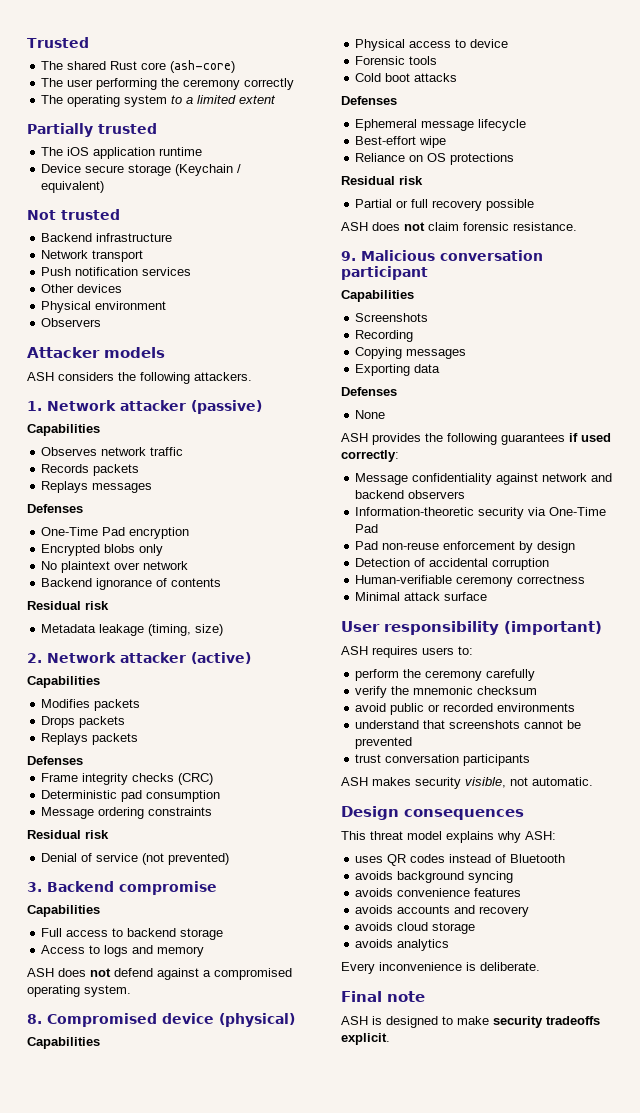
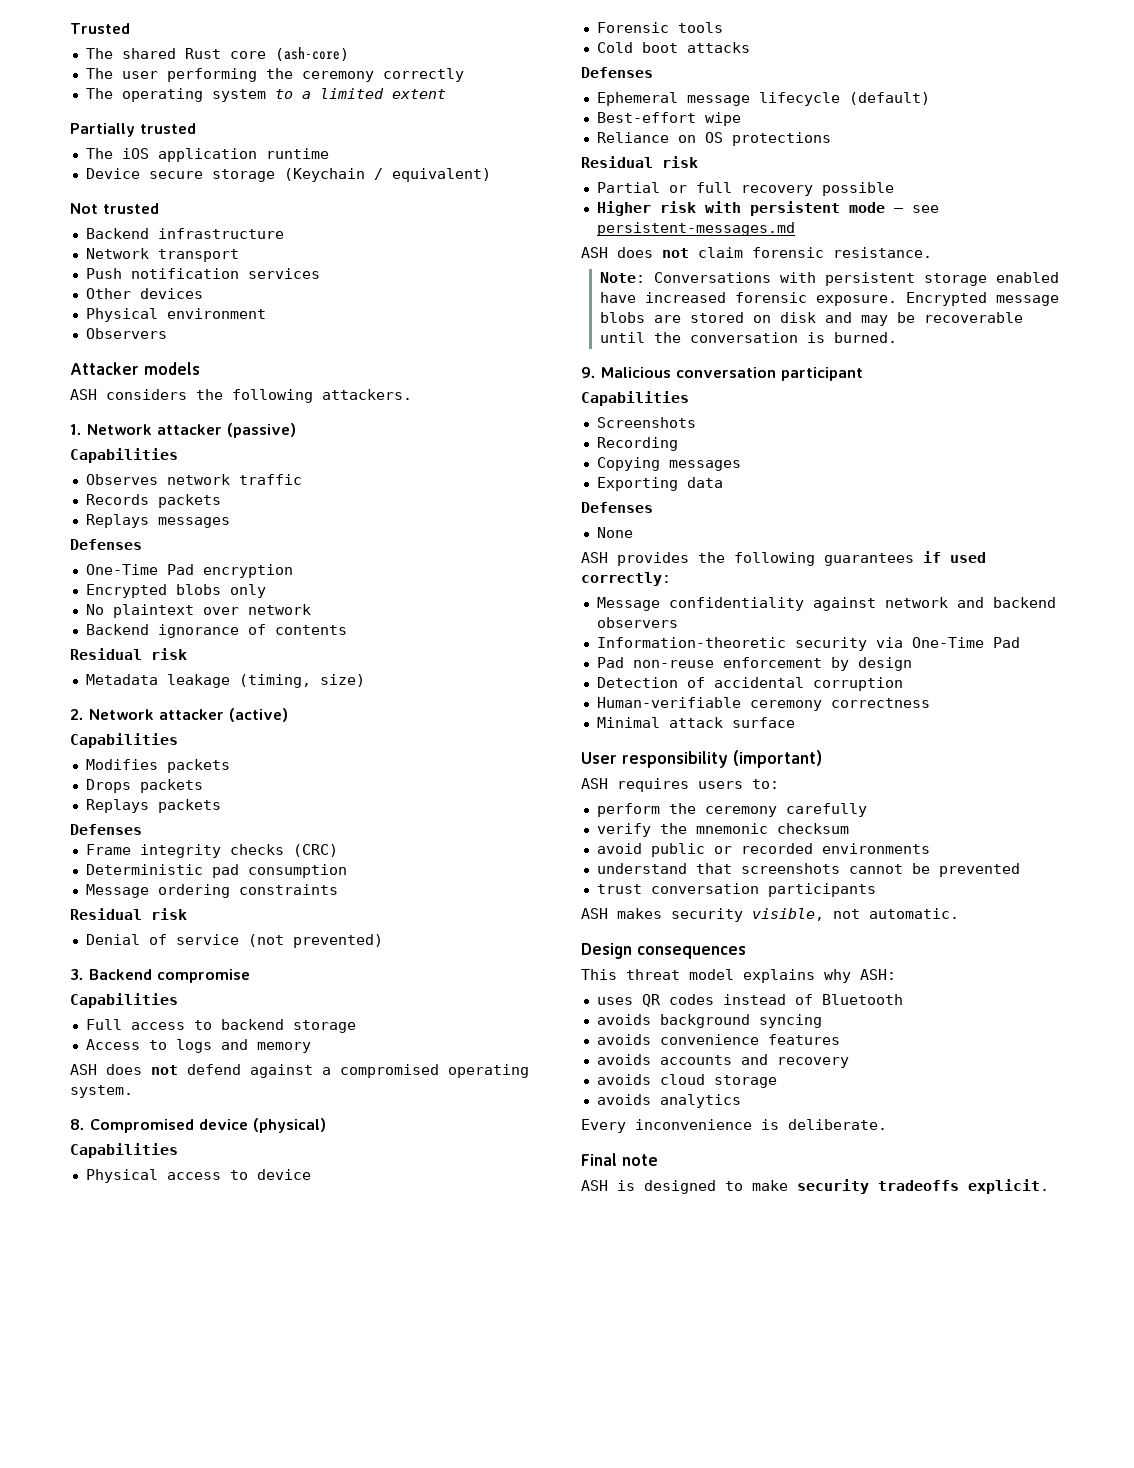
(527, 125) none -> [848,92,930,105] (default)
(535, 205) none -> [596,201,939,216] [596,222,795,236] // Higher risk with persistent mode — see persistent-messages.md
(577, 226) none -> [599,272,1059,286] [599,292,1059,306] [599,312,1023,326] [599,332,897,343] // Note: Conversations with persistent storage enabled have increased forensic exposure. Encrypted message blobs are stored on disk and may be recoverable until the conversation is burned.

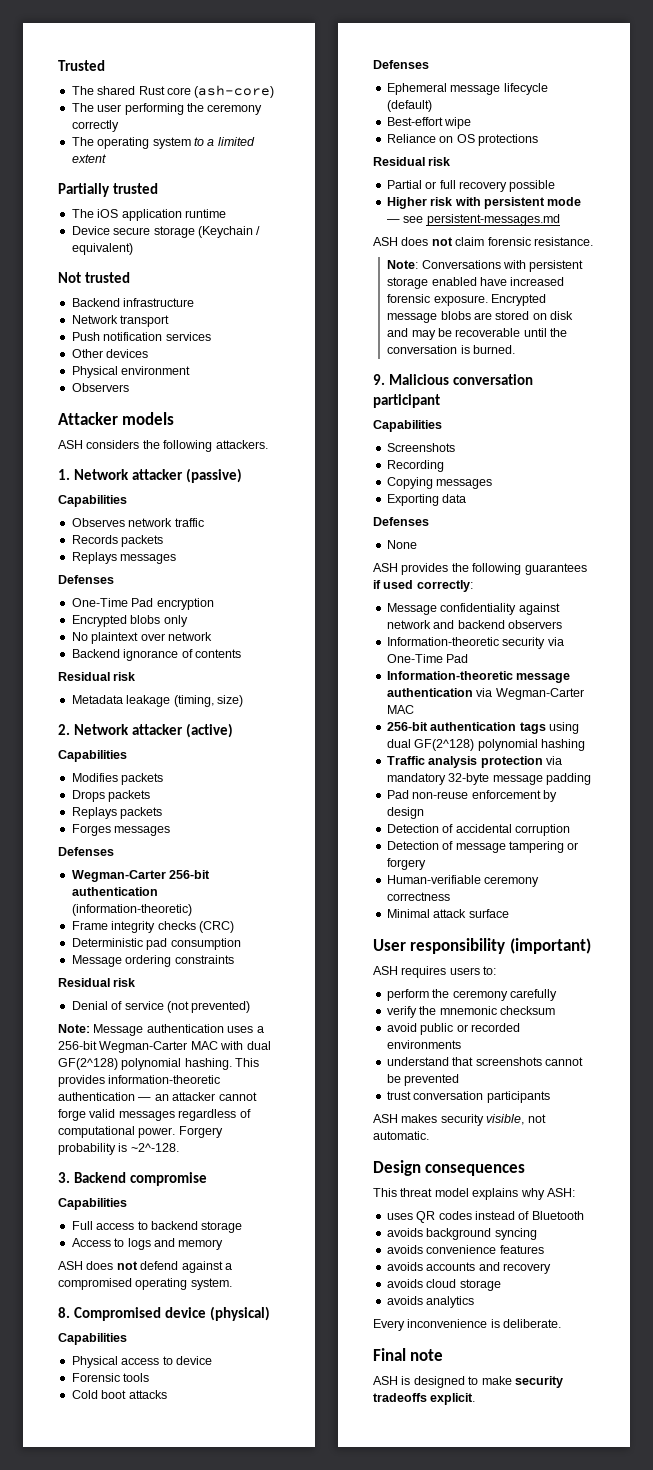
[70,824,142,835] // Defenses -> [71,824,171,836] [58,847,114,856] [71,870,211,882] [71,887,158,896] [71,904,192,916] // Forges messages // Defenses // Wegman-Carter 256-bit authentication (information-theoretic)
(383, 941) none -> [58,1024,264,1036] [58,1041,271,1053] [58,1058,260,1070] [58,1075,221,1087] [58,1092,257,1101] [58,1109,251,1121] [58,1126,223,1138] [58,1143,179,1155] // Note: Message authentication uses a 256-bit Wegman-Carter MAC with dual GF(2^128) polynomial hashing. This provides information-theoretic authentication — an attacker cannot forge valid messages regardless of computational power. Forgery probability is ~2^-128.
(1020, 642) none -> [386,671,571,683] [386,688,584,700] [386,705,414,714] [386,722,579,734] [386,739,585,751] [386,756,562,768] [386,773,591,785] // Information-theoretic message authentication via Wegman-Carter MAC // 256-bit authentication tags using dual GF(2^128) polynomial hashing // Traffic analysis protection via mandatory 32-byte message padding
(903, 684) none -> [386,841,579,853] [386,858,426,870] // Detection of message tampering or forgery

